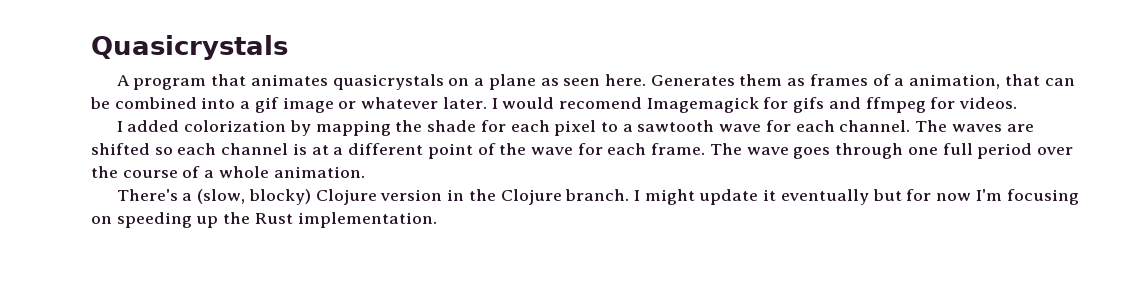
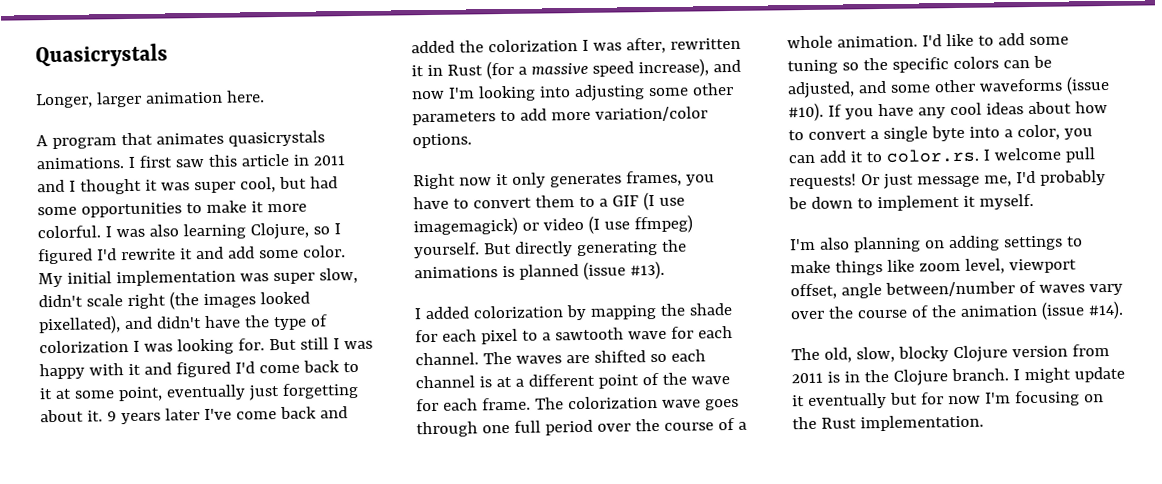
(288, 47) none -> [35,90,265,109] // Longer, larger animation here.
[448,74,1075,90] [90,97,1018,113] on a plane as seen here. Generates them as frames of a animation, that can be combined into a gif image or whatever later. I would recomend Imagemagick for gifs and ffmpeg for videos. -> [36,153,345,170] [37,176,338,195] [37,200,307,218] [37,222,341,240] [38,245,346,265] [38,267,358,288] [38,291,310,310] [38,314,328,335] [39,337,373,355] [39,360,359,380] [39,382,359,402] [40,406,348,425] [411,37,741,54] [411,58,741,80] [411,82,734,102] [412,106,708,126] [412,133,472,149] [413,170,715,190] [413,192,685,211] [413,214,693,237] [414,239,687,259] [414,260,665,280] animations. I first saw this article in 2011 and I thought it was super cool, but had some opportunities to make it more colorful. I was also learning Clojure, so I figured I'd rewrite it and add some color. My initial implementation was super slow, didn't scale right (the images looked pixellated), and didn't have the type of colorization I was looking for. But still I was happy with it and figured I'd come back to it at some point, eventually just forgetting about it. 9 years later I've come back and added the colorization I was after, rewritten it in Rust (for a massive speed increase), and now I'm looking into adjusting some other parameters to add more variation/color options. // Right now it only generates frames, you have to convert them to a GIF (I use imagemagick) or video (I use ffmpeg) yourself. But directly generating the animations is planned (issue #13).
(742, 149) none -> [567,396,658,410] colorization
[116,189,443,205] // There's a (slow, blocky) Clojure version -> [921,33,1069,47] [787,55,1052,75] [787,75,1110,99] [788,101,1108,122] [788,124,1093,142] [788,147,1095,164] [789,170,1106,190] [788,193,1034,212] [789,235,1083,253] [790,258,1077,276] [790,280,1123,300] [790,300,1124,320] [791,344,1110,363] [791,371,840,384] I'd like to add some tuning so the specific colors can be adjusted, and some other waveforms (issue #10). If you have any cool ideas about how to convert a single byte into a color, you can add it to color.rs. I welcome pull requests! Or just message me, I'd probably be down to implement it myself. // I'm also planning on adding settings to make things like zoom level, viewport offset, angle between/number of waves vary over the course of the animation (issue #14). // The old, slow, blocky Clojure version from 2011 is
[116,212,219,228] speeding up -> (1104, 398) none

